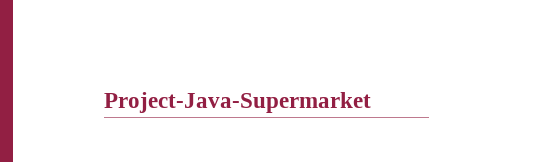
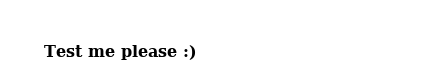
[104,92,371,113] Project-Java-Supermarket -> [44,45,197,60] Test me please :)

